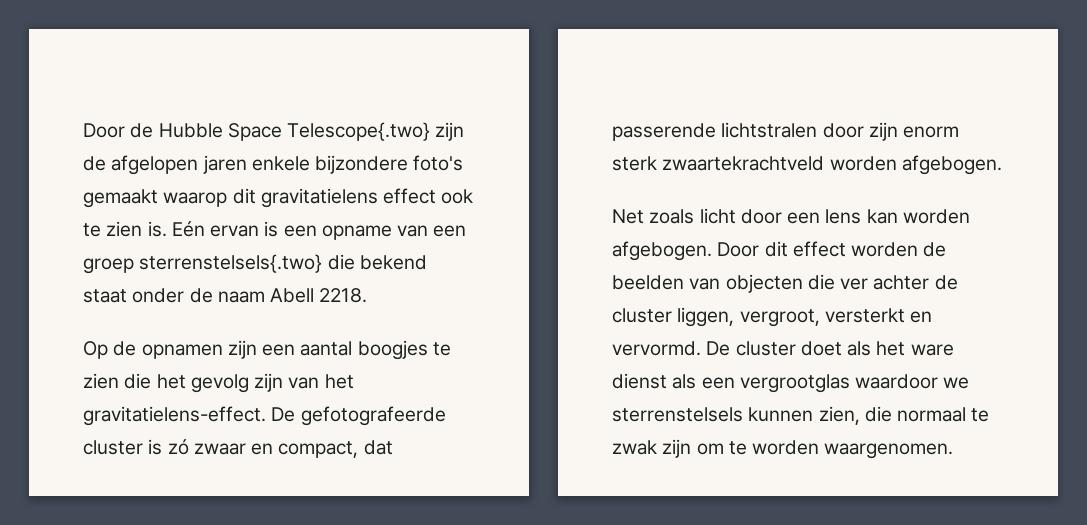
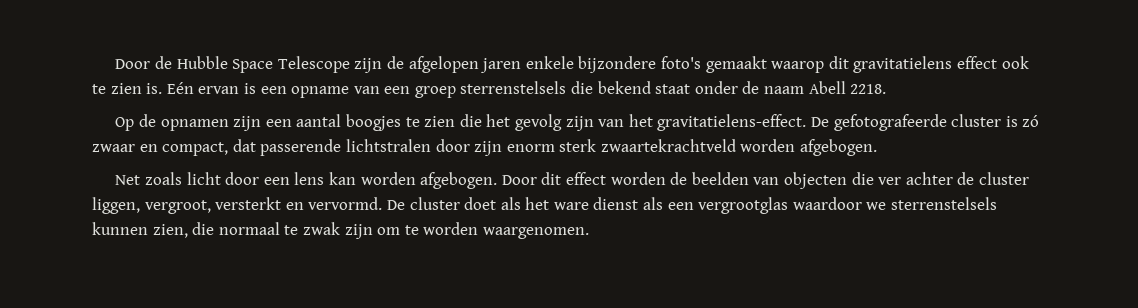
[287,122,431,141] Telescope{.two} -> [277,56,350,73] Telescope
[139,254,323,273] sterrenstelsels{.two} -> [460,81,567,94] sterrenstelsels

